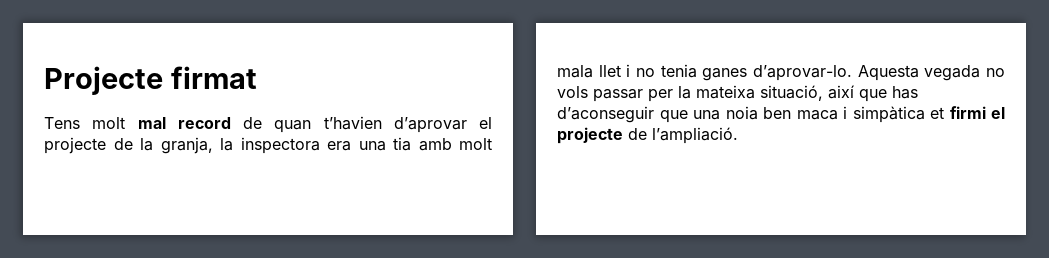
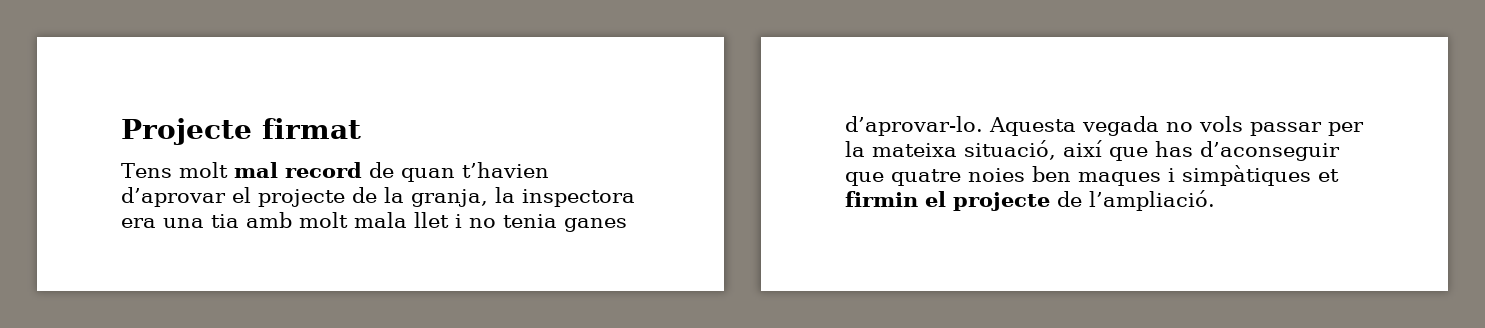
[693,106,986,123] una noia ben maca i simpàtica et firmi -> [891,165,1339,186] [845,191,918,207] quatre noies ben maques i simpàtiques et firmin

